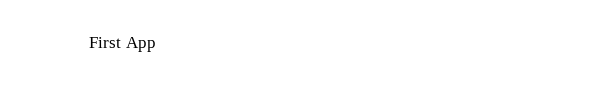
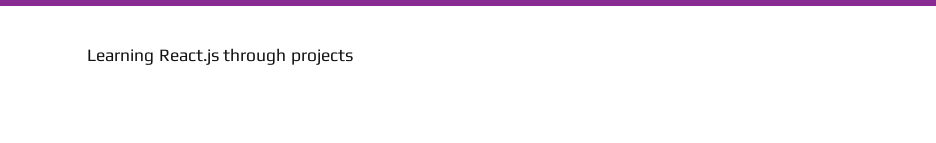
[89,37,156,52] First App -> [87,48,354,65] Learning React.js through projects

